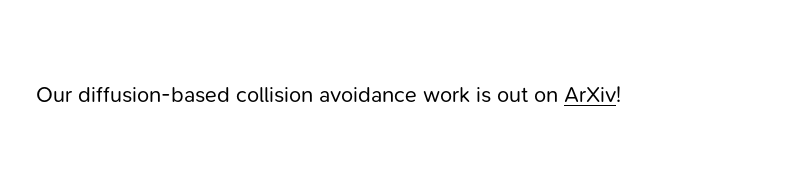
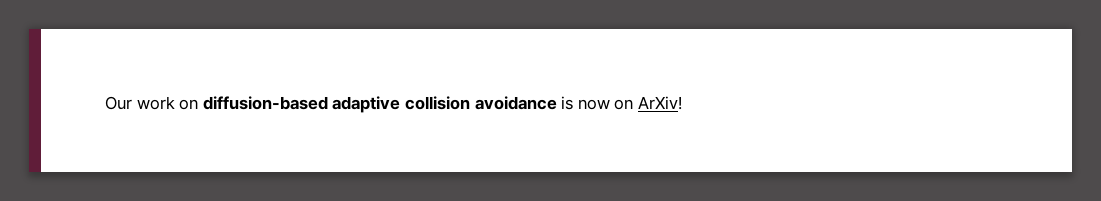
[78,86,528,103] diffusion-based collision avoidance work is out -> [136,96,610,113] work on diffusion-based adaptive collision avoidance is now

